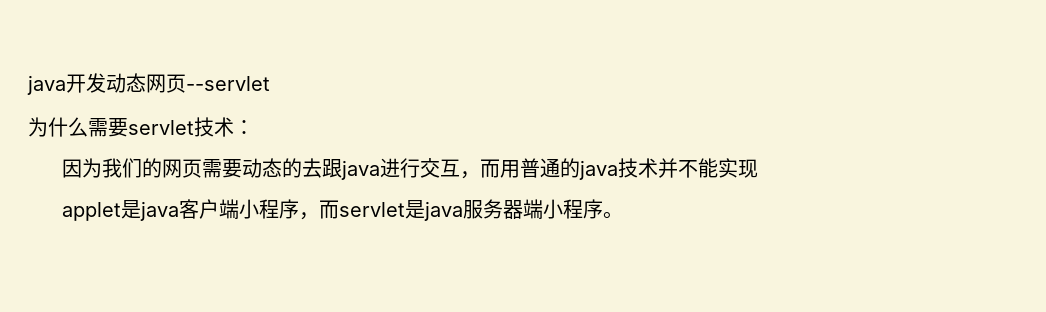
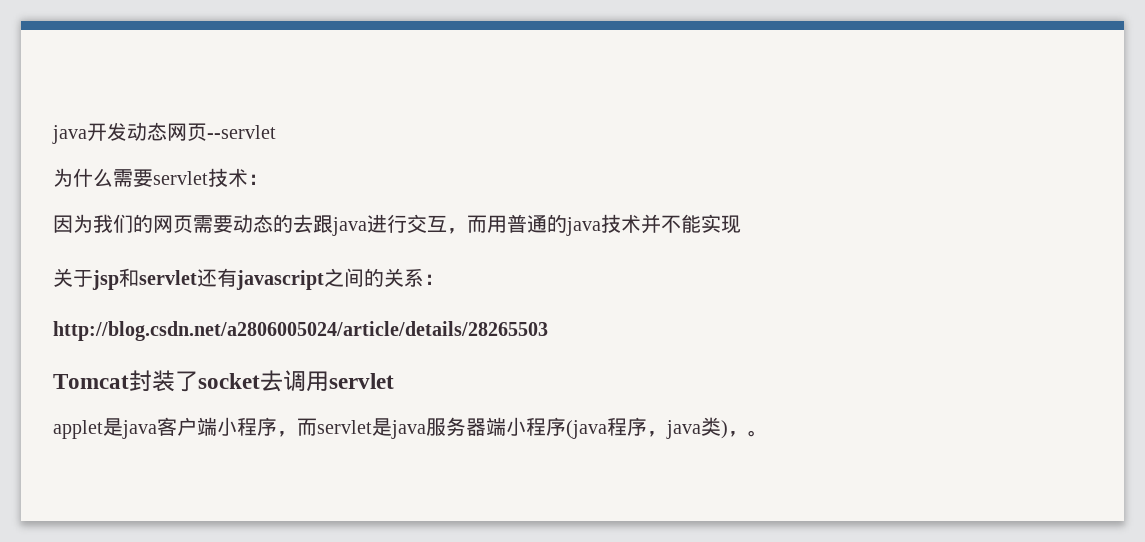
(759, 168) none -> [53,268,444,290] [53,321,548,341] [53,370,394,392] // 关于jsp和servlet还有javascript之间的关系： // http://blog.csdn.net/a2806005024/article/details/28265503 // Tomcat封装了socket去调用servlet
(604, 209) none -> [566,417,748,439] (java程序，java类)，

